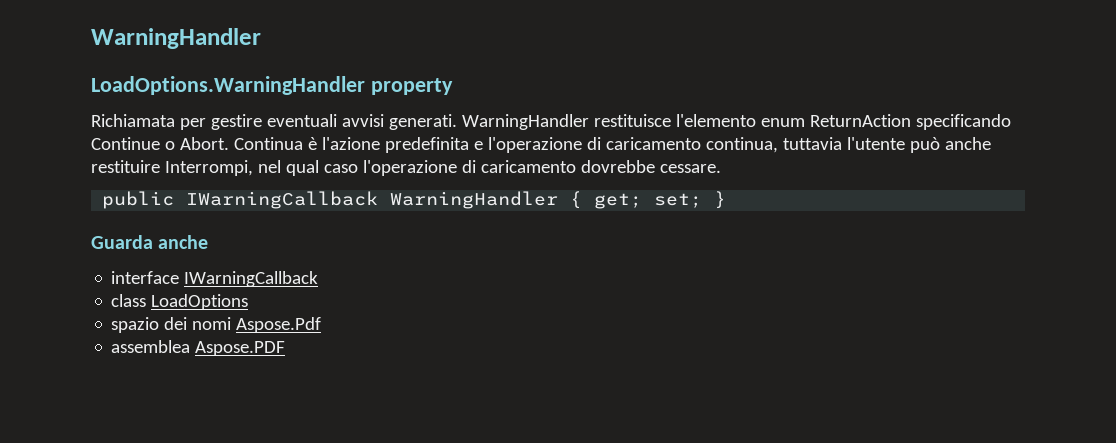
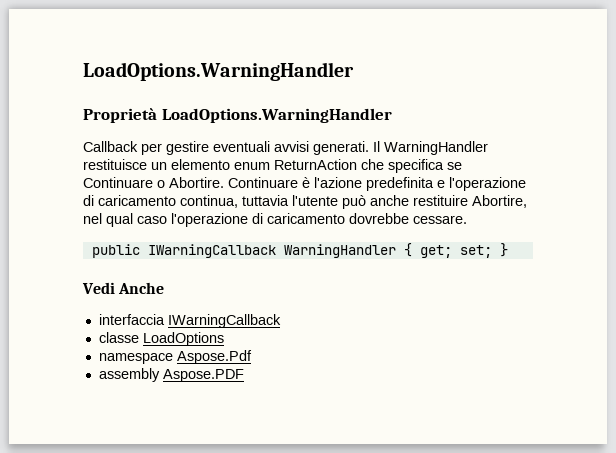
[91,28,261,49] [91,76,453,95] [91,114,175,127] WarningHandler // LoadOptions.WarningHandler property // Richiamata -> [83,62,354,81] [83,108,392,123] [83,141,138,152] LoadOptions.WarningHandler // Proprietà LoadOptions.WarningHandler // Callback
(457, 122) none -> [373,141,380,152] Il
[675,114,1011,130] [91,137,303,150] l'elemento enum ReturnAction specificando Continue o Abort. Continua -> [151,159,462,173] [83,177,298,188] un elemento enum ReturnAction che specifica se Continuare o Abortire. Continuare
[164,160,253,176] Interrompi, -> [472,195,527,208] Abortire,
[91,235,209,249] [111,271,180,284] Guarda anche // interface -> [82,282,165,294] [98,314,165,325] Vedi Anche // interfaccia
[111,294,147,307] class -> [98,332,139,343] classe
[111,317,232,333] spazio dei nomi -> [98,353,173,364] namespace
[111,340,191,353] assemblea -> [98,368,160,382] assembly

